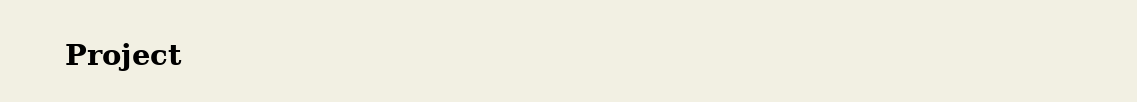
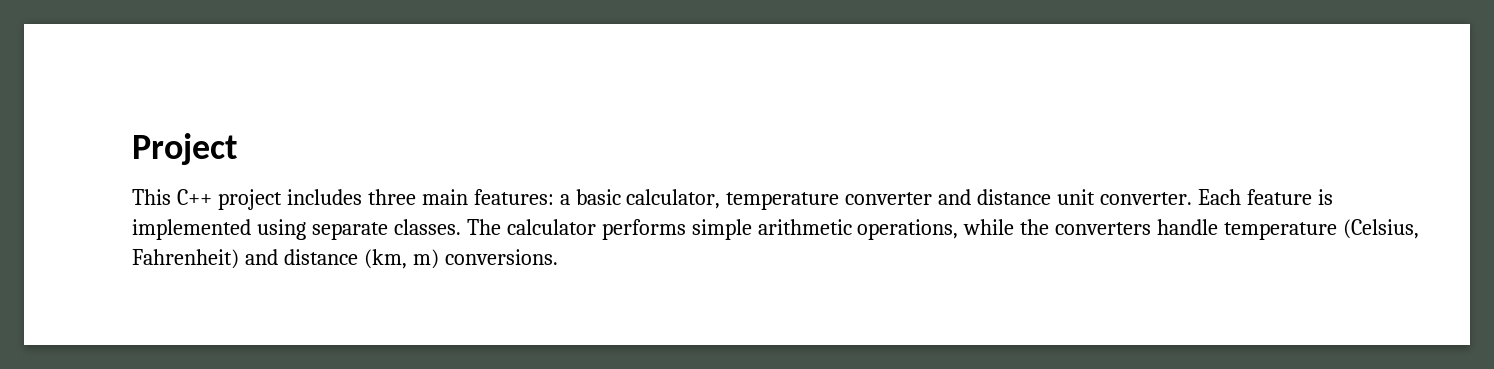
(182, 57) none -> [132,189,1333,210] [132,219,1420,240] [132,249,558,269] // This C++ project includes three main features: a basic calculator, temperature converter and distance unit converter. Each feature is implemented using separate classes. The calculator performs simple arithmetic operations, while the converters handle temperature (Celsius, Fahrenheit) and distance (km, m) conversions.

